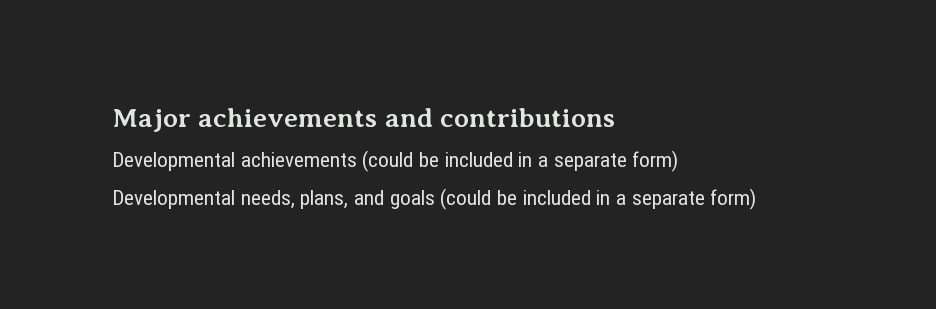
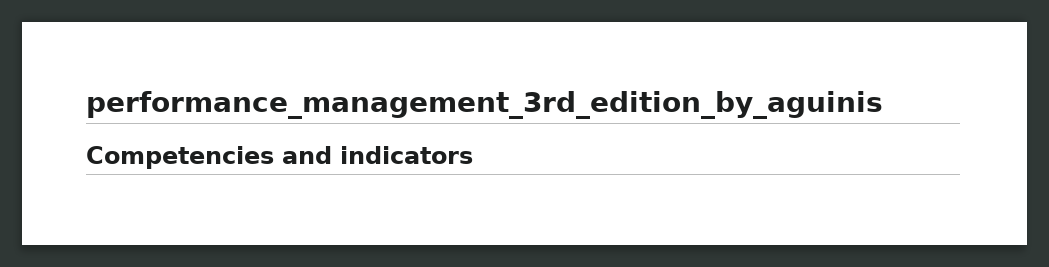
[112,108,615,132] [112,150,679,172] [112,188,757,210] Major achievements and contributions // Developmental achievements (could be included in a separate form) // Developmental needs, plans, and goals (could be included in a separate form) -> [86,91,883,119] [86,146,473,169] performance_management_3rd_edition_by_aguinis // Competencies and indicators

